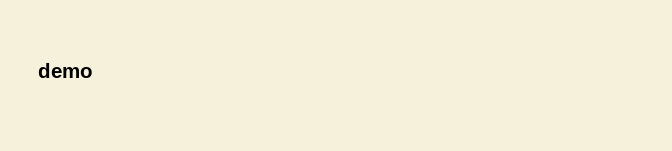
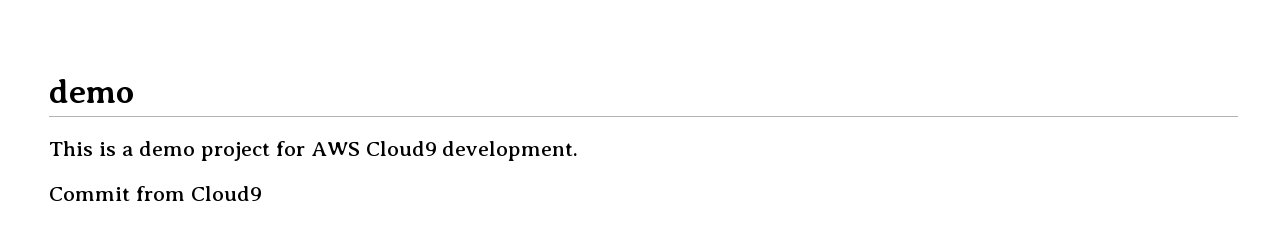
[38,63,93,78] demo -> [49,79,134,103] [49,141,579,161] [49,186,262,201] demo // This is a demo project for AWS Cloud9 development. // Commit from Cloud9

